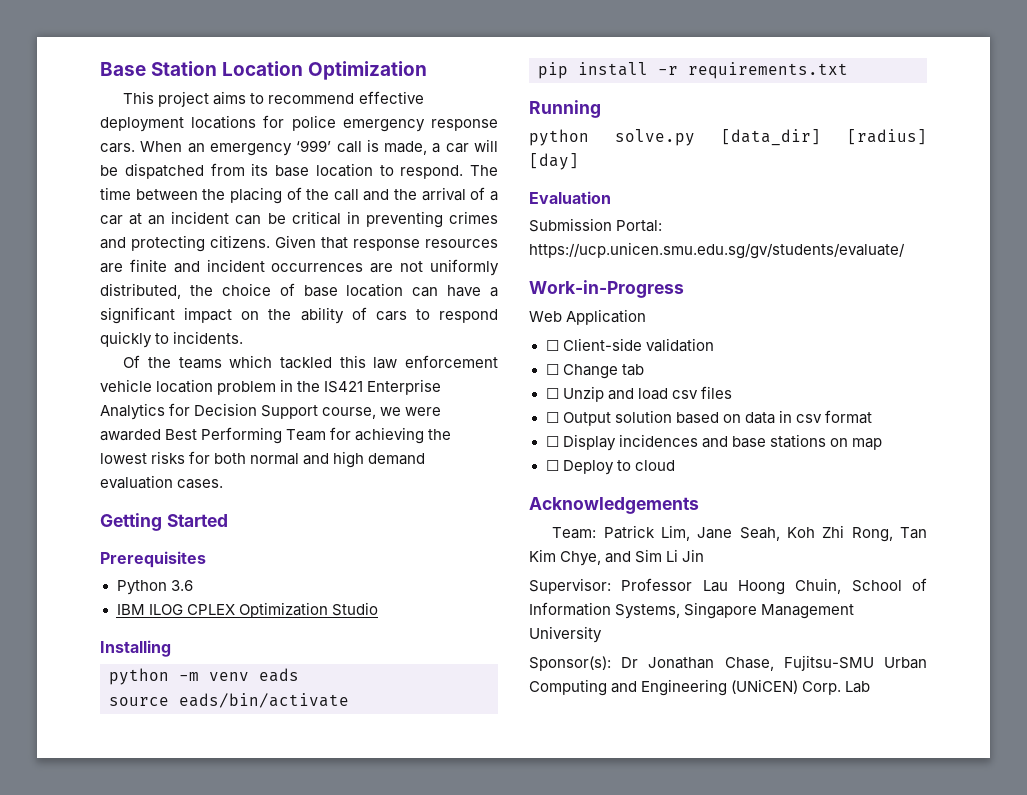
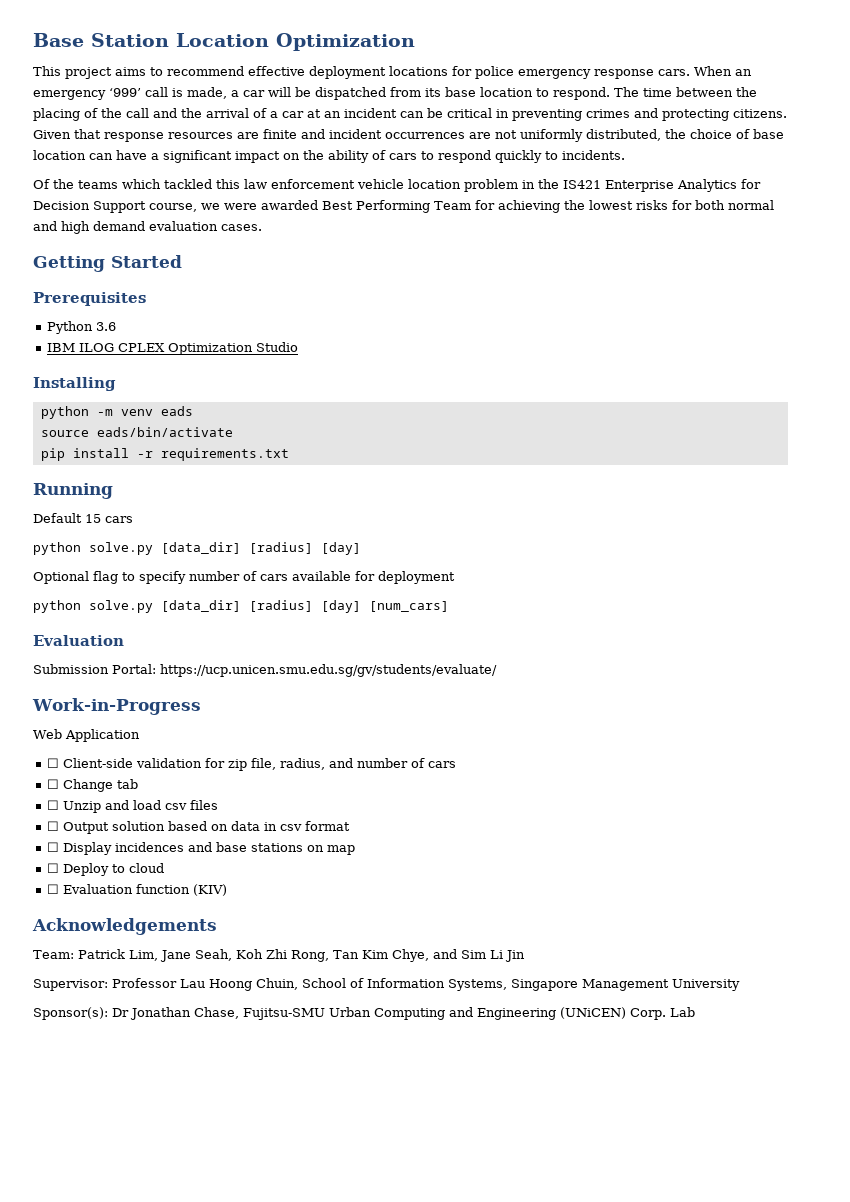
[529,129,927,146] [529,153,579,170] // python solve.py [data_dir] [radius] [day] -> [33,513,133,523] [33,542,361,555] [33,571,455,584] [33,600,449,613] // Default 15 cars // python solve.py [data_dir] [radius] [day] // Optional flag to specify number of cars available for deployment // python solve.py [data_dir] [radius] [day] [num_cars]
(714, 345) none -> [205,758,457,771] for zip file, radius, and number of cars
(675, 465) none -> [47,884,228,896] // ☐ Evaluation function (KIV)

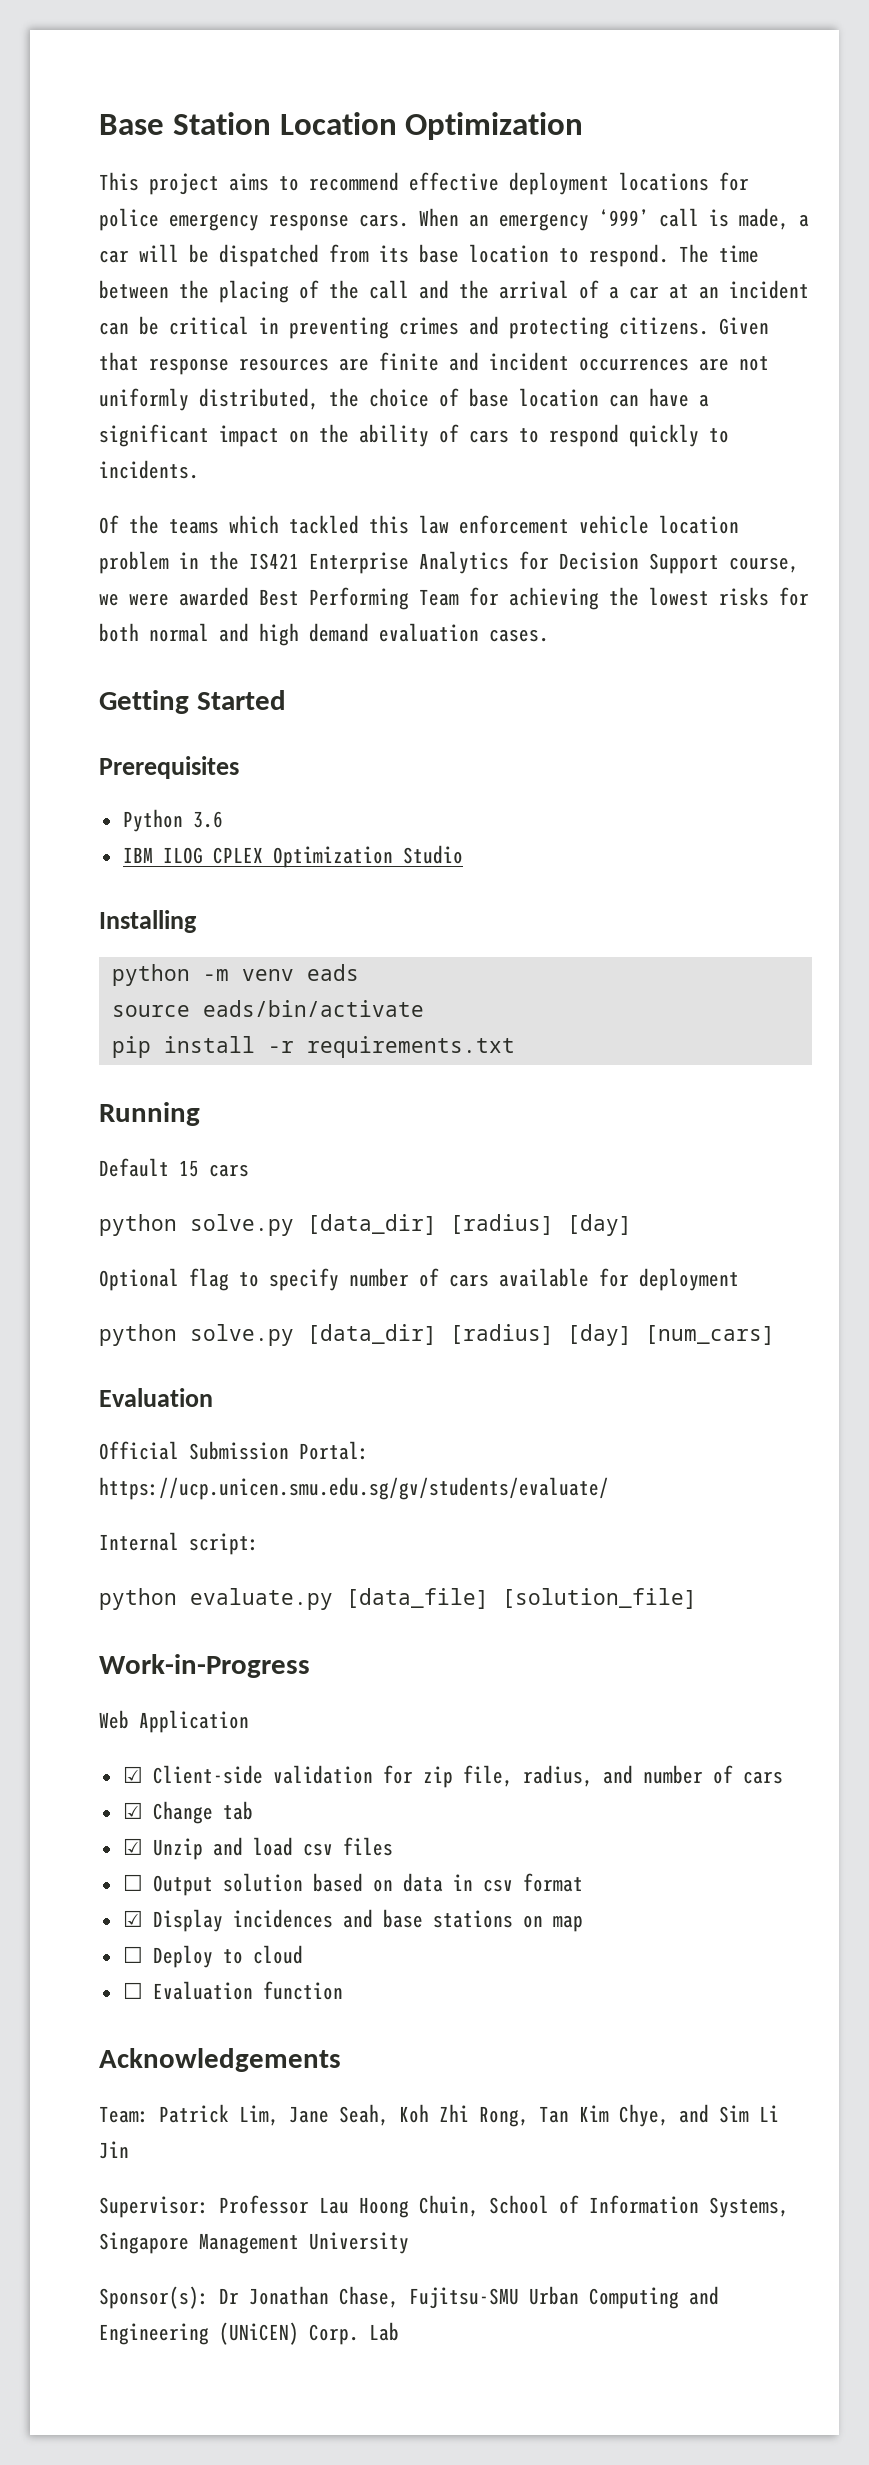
(124, 640) none -> [99,1441,179,1460] Official
(497, 670) none -> [99,1532,259,1555] [99,1588,697,1610] // Internal script: // python evaluate.py [data_file] [solution_file]
[47,758,60,768] ☐ -> [122,1766,143,1783] ☑
[47,779,60,789] ☐ -> [122,1802,143,1819] ☑
[47,800,60,810] ☐ -> [122,1838,143,1855] ☑
[47,842,60,852] ☐ -> [122,1910,143,1927] ☑
[193,884,228,896] (KIV) -> (343, 1990) none

